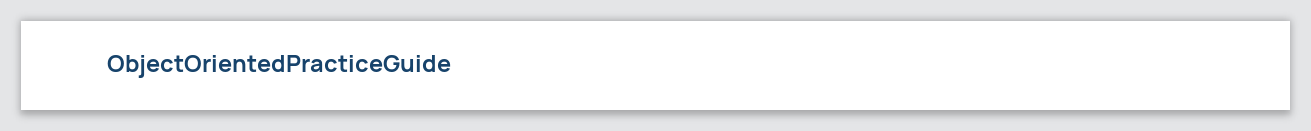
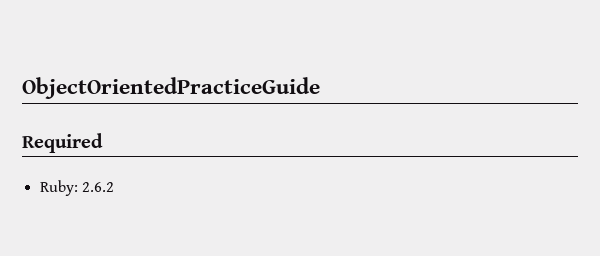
(451, 66) none -> [22,133,103,153] [39,180,114,196] // Required // Ruby: 2.6.2

